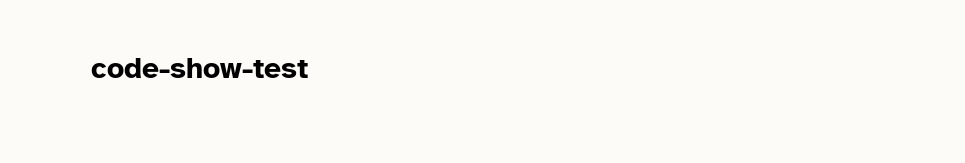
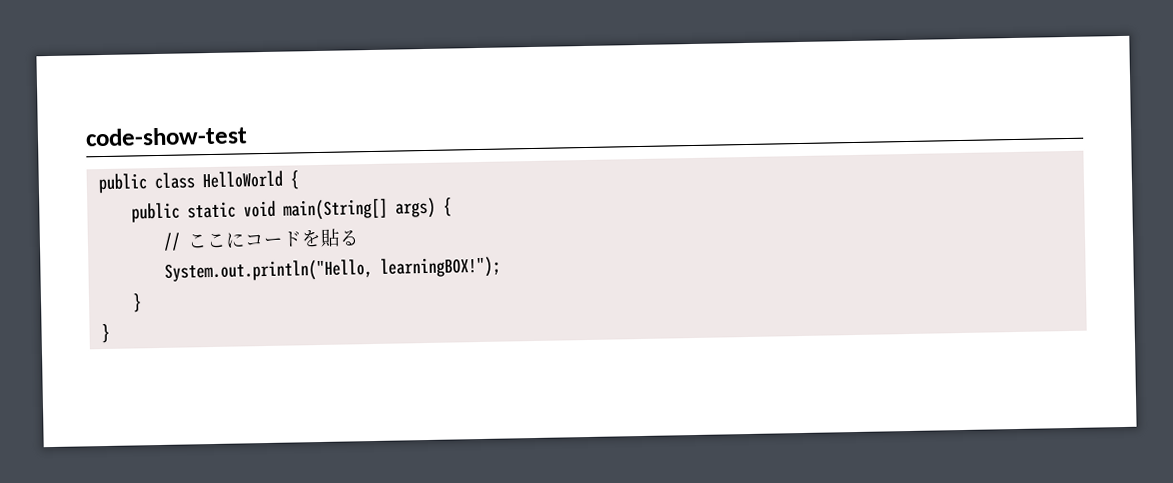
(308, 68) none -> [98,170,299,194] [131,197,452,223] [163,228,360,251] [164,256,501,283] [132,293,142,313] [101,323,110,344] // public class HelloWorld { // public static void main(String[] args) { // // ここにコードを貼る // System.out.println("Hello, learningBOX!"); // } // }

